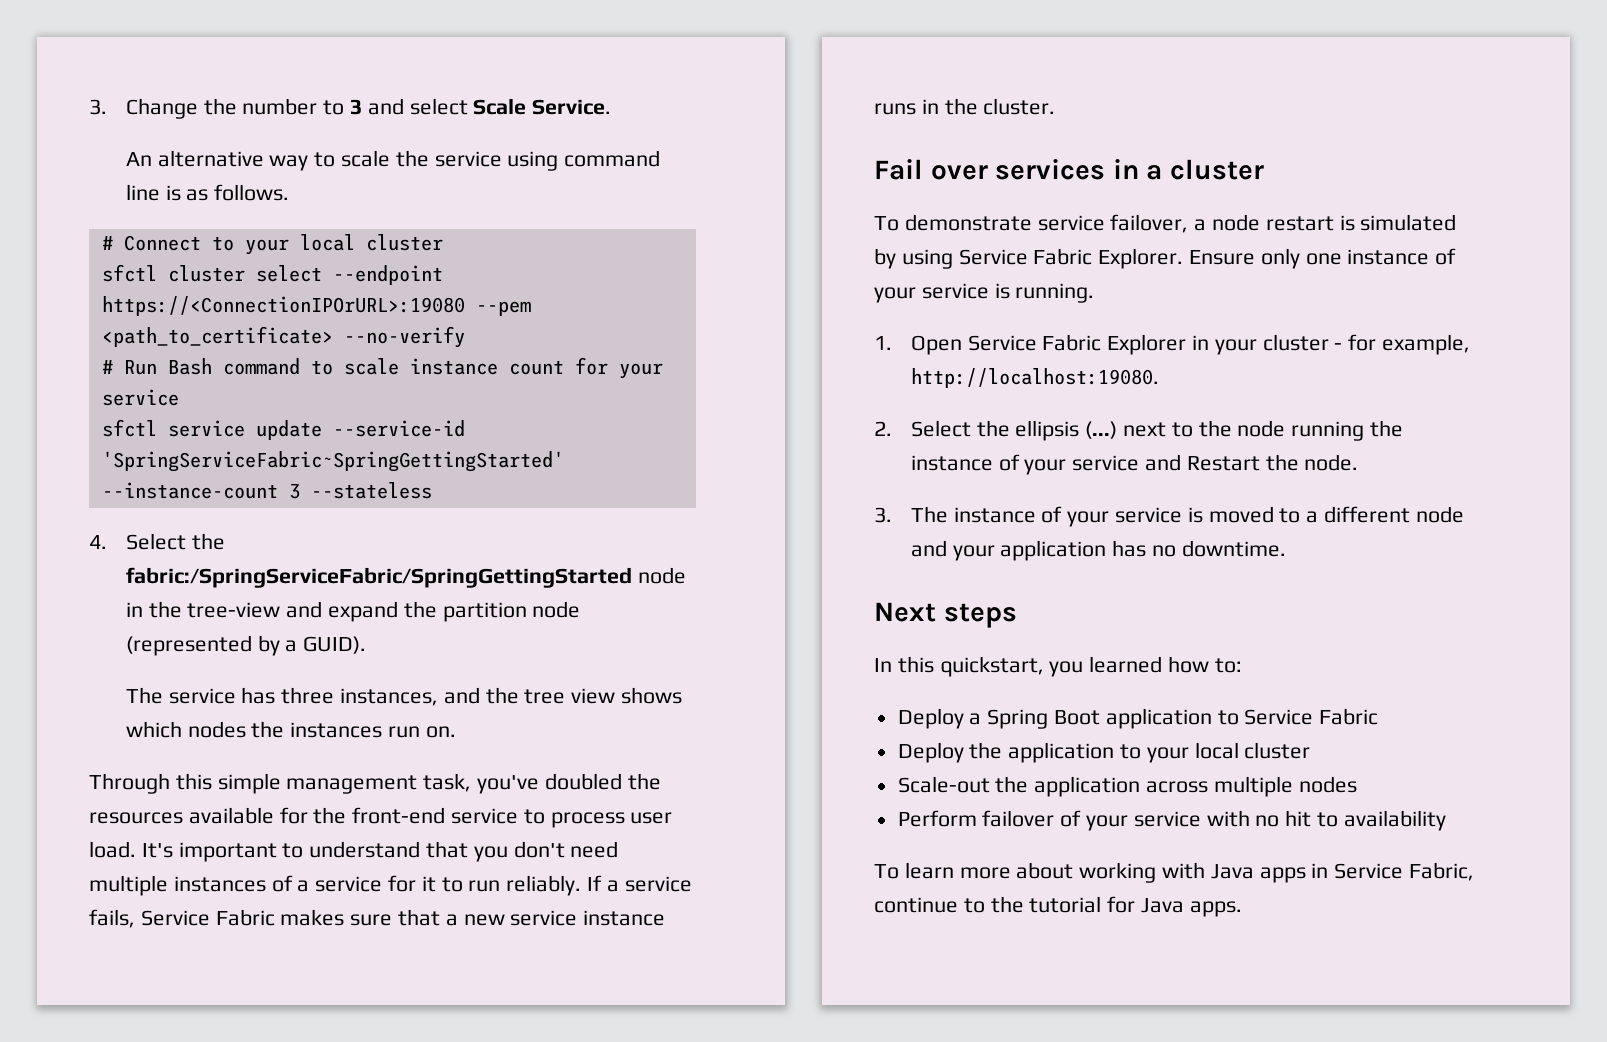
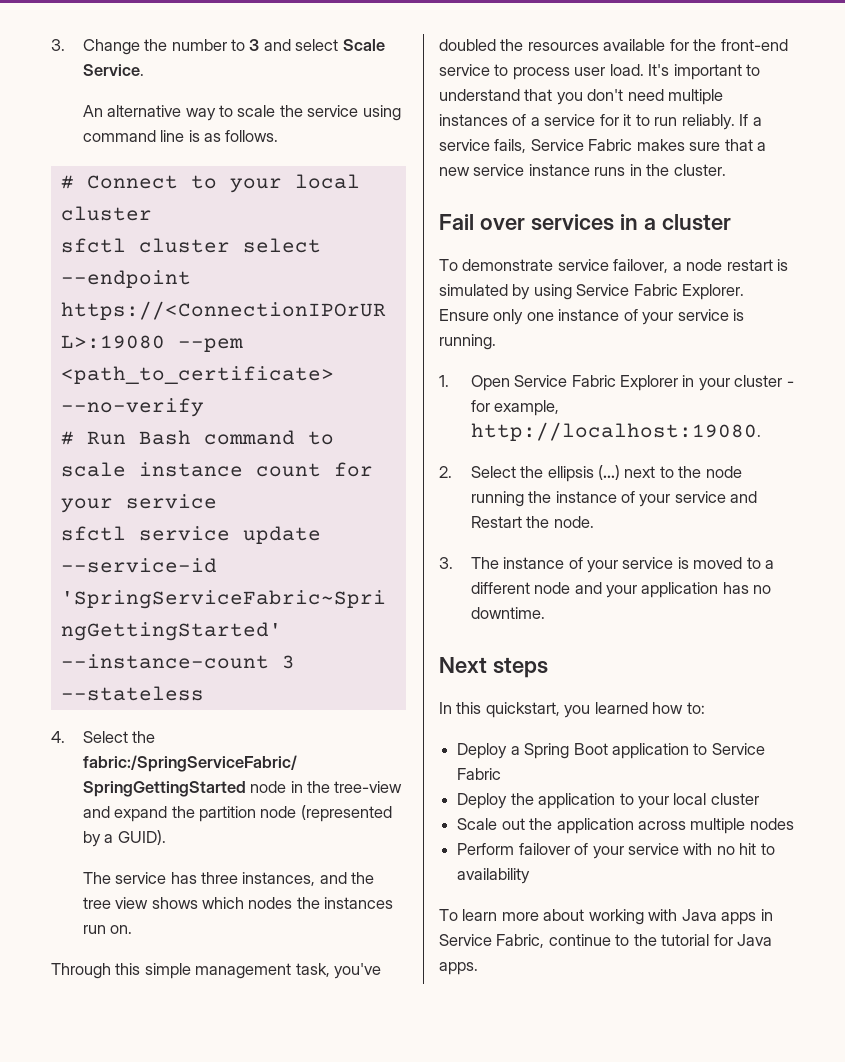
[897,776,990,793] Scale-out -> [457,818,525,830] Scale out

